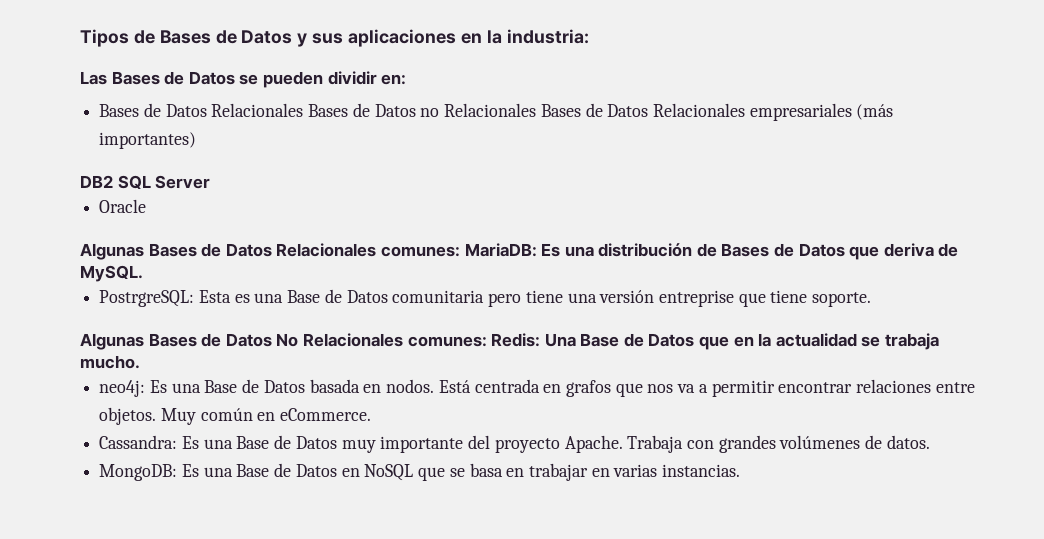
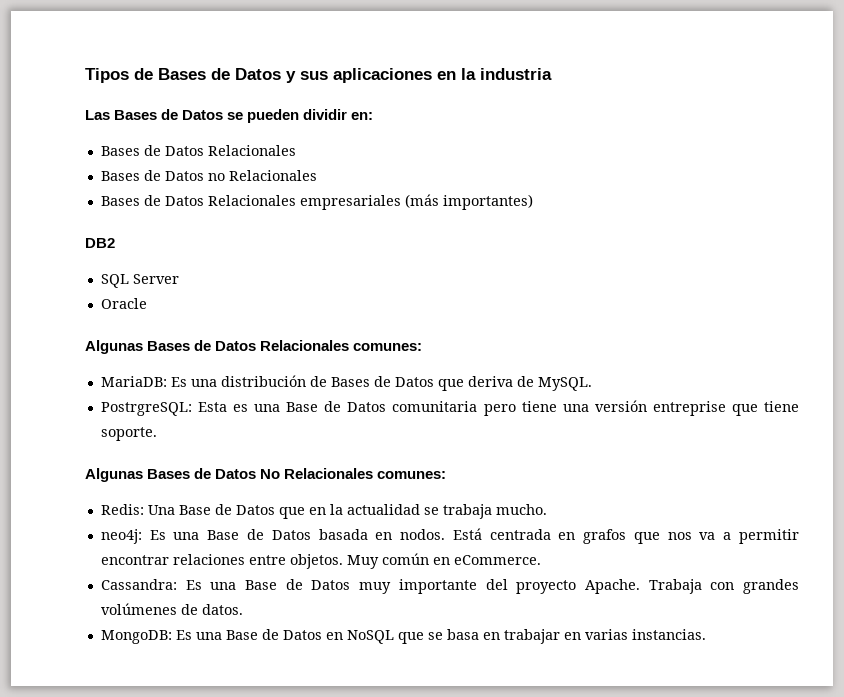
[506,29,589,44] industria: -> [480,68,552,80] industria
(304, 110) none -> (296, 150) //
(537, 110) none -> (317, 175) //
(113, 181) none -> (115, 243) //
(460, 251) none -> (423, 347) //
(487, 341) none -> (447, 475) //

